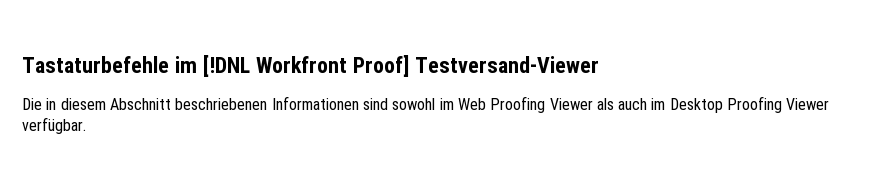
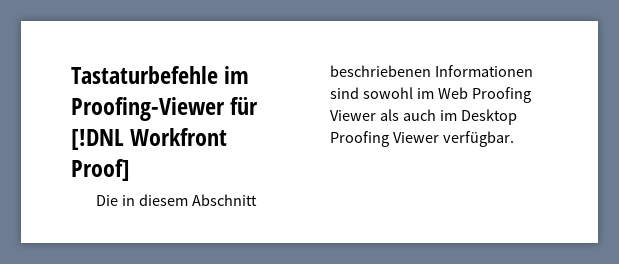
(197, 64) none -> [71,97,259,121] Proofing-Viewer für
[414,56,599,73] Testversand-Viewer -> (130, 170) none

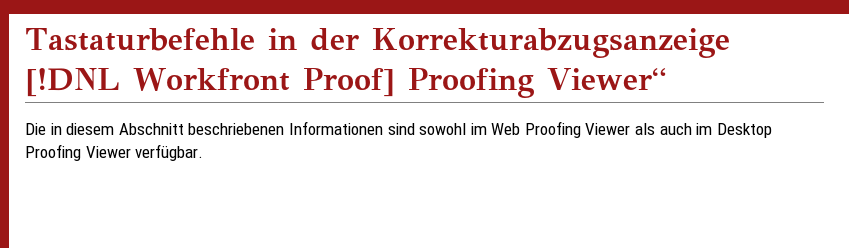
[224,66,250,84] [71,97,259,121] im Proofing-Viewer für -> [267,28,730,58] in der Korrekturabzugsanzeige
(130, 170) none -> [408,68,667,98] Proofing Viewer“

